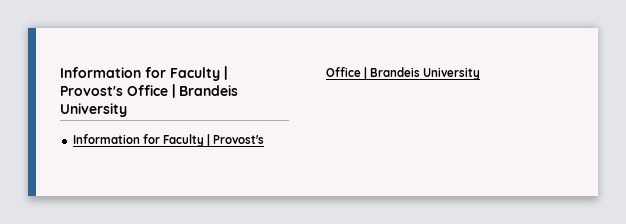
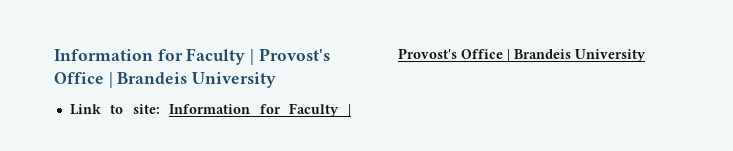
(127, 110) none -> [69,104,160,115] Link to site:

